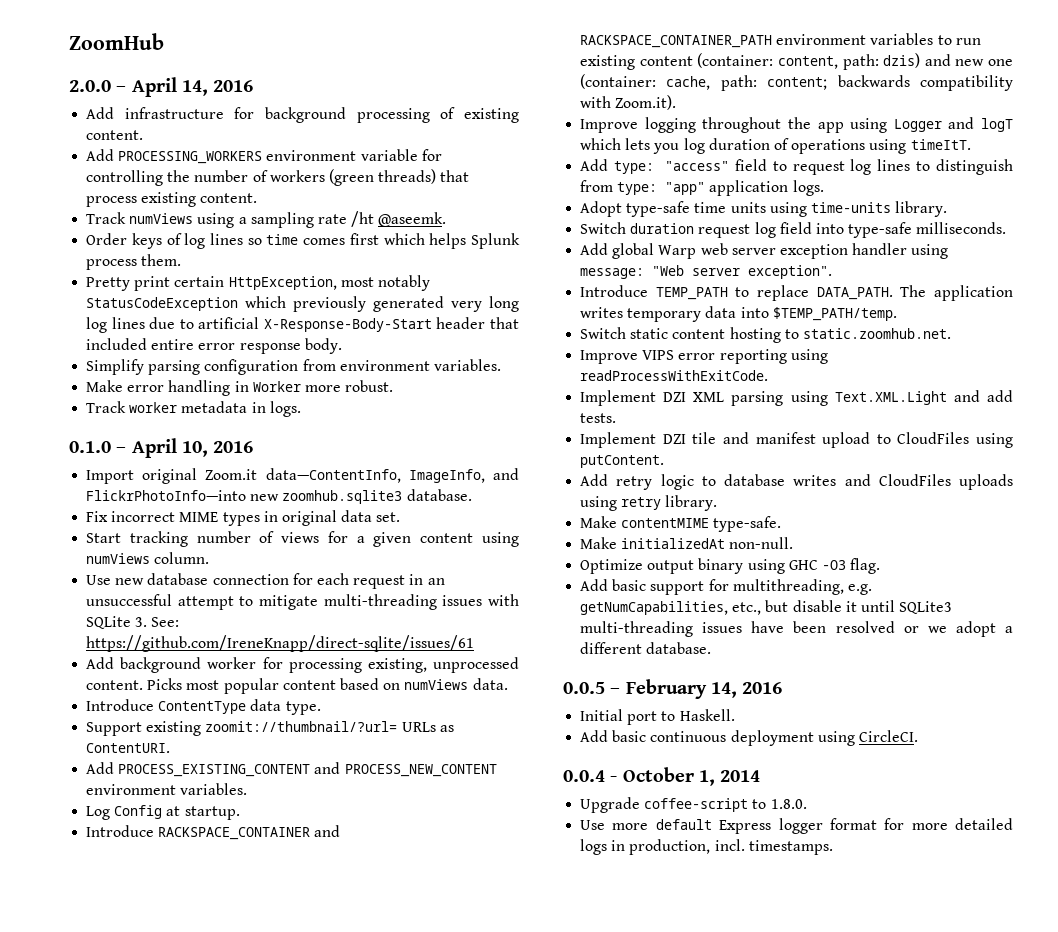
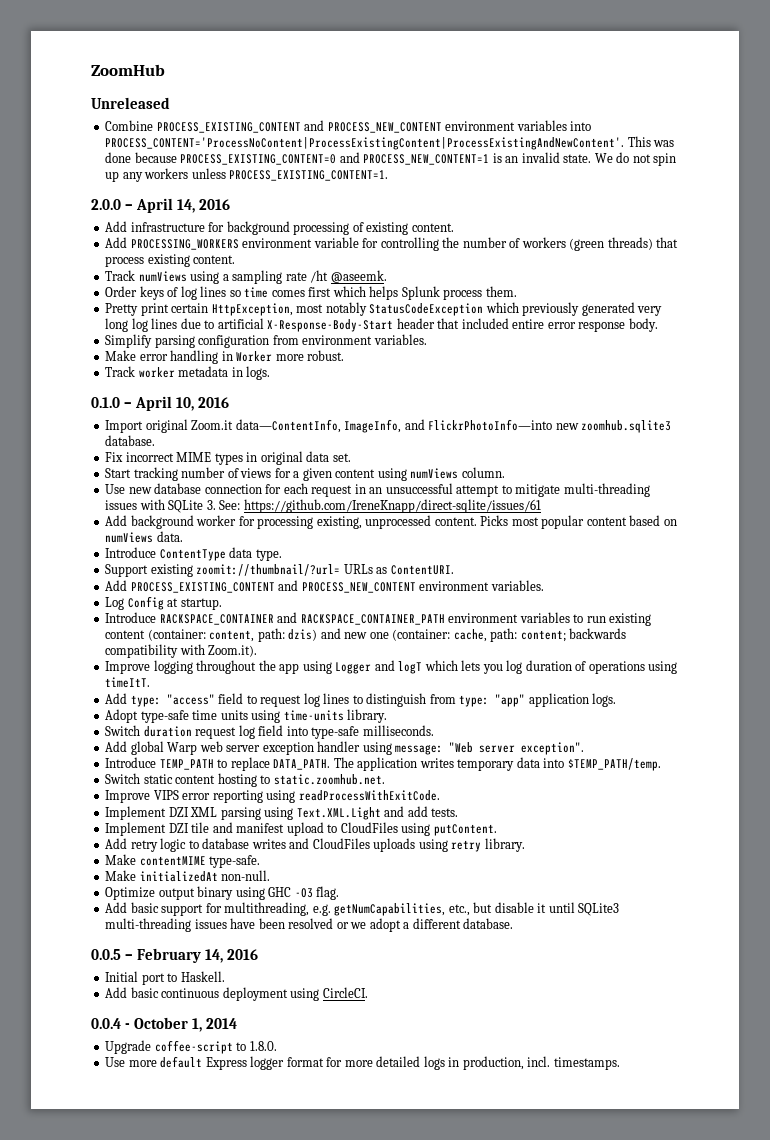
(164, 41) none -> [91,97,170,109] [105,120,592,133] [105,136,675,150] [105,152,677,166] [105,168,389,182] // Unreleased // Combine PROCESS_EXISTING_CONTENT and PROCESS_NEW_CONTENT environment variables into PROCESS_CONTENT='ProcessNoContent|ProcessExistingContent|ProcessExistingAndNewContent'. This was done because PROCESS_EXISTING_CONTENT=0 and PROCESS_NEW_CONTENT=1 is an invalid state. We do not spin up any workers unless PROCESS_EXISTING_CONTENT=1.

